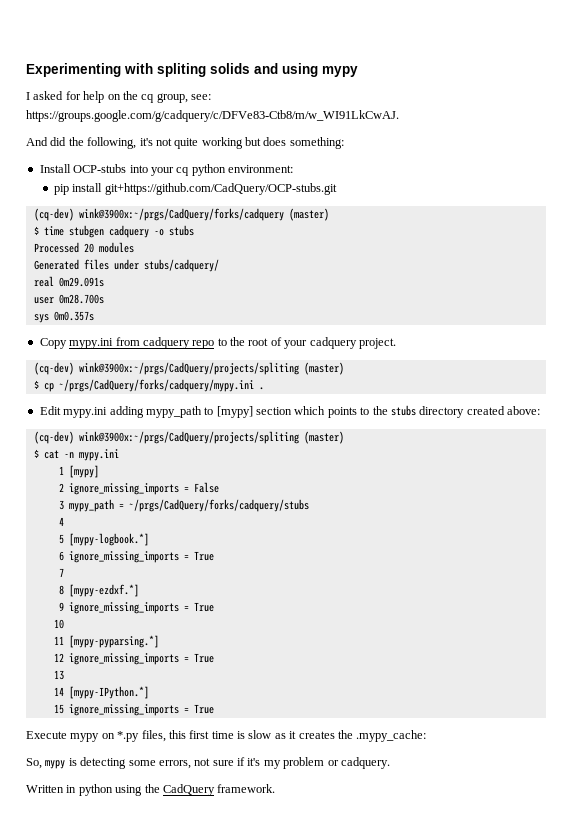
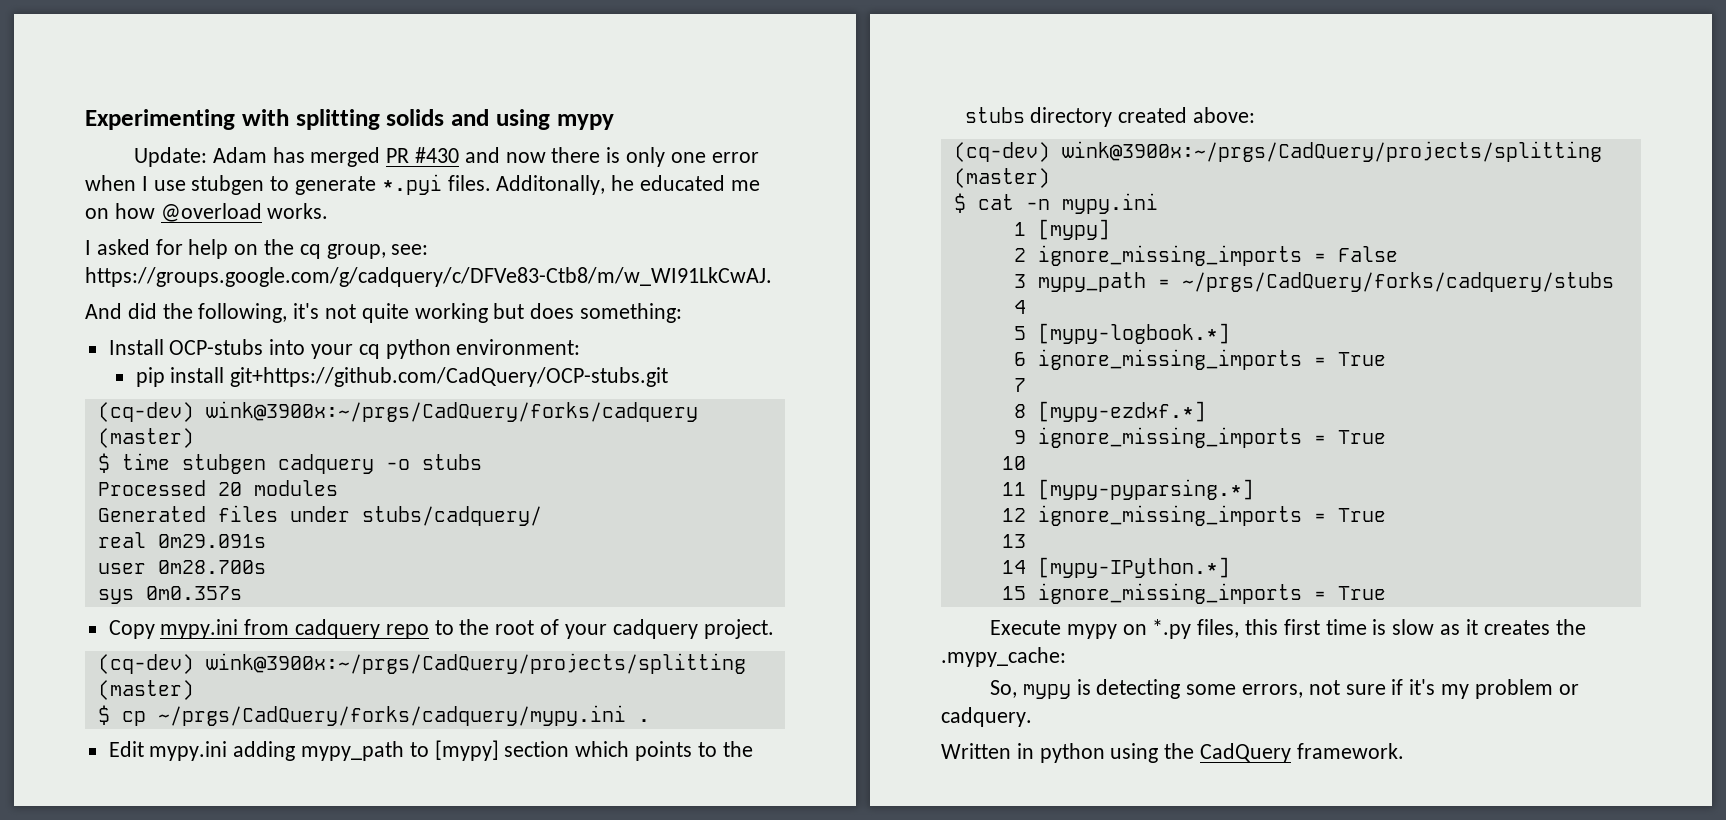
[157,63,206,77] spliting -> [295,109,380,130] splitting
(358, 71) none -> [134,147,759,167] [85,174,760,195] [85,203,329,222] // Update: Adam has merged PR #430 and now there is only one error when I use stubgen to generate *.pyi files. Additonally, he educated me on how @overload works.
[78,362,299,375] wink@3900x:~/prgs/CadQuery/projects/spliting -> [205,653,746,674] wink@3900x:~/prgs/CadQuery/projects/splitting
[78,431,299,444] wink@3900x:~/prgs/CadQuery/projects/spliting -> [1061,141,1602,162] wink@3900x:~/prgs/CadQuery/projects/splitting

